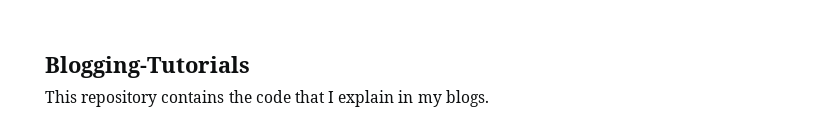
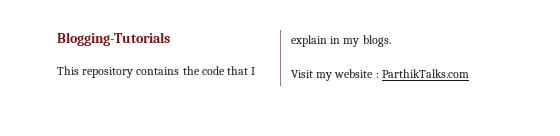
(489, 98) none -> [291,69,469,81] // Visit my website : ParthikTalks.com

